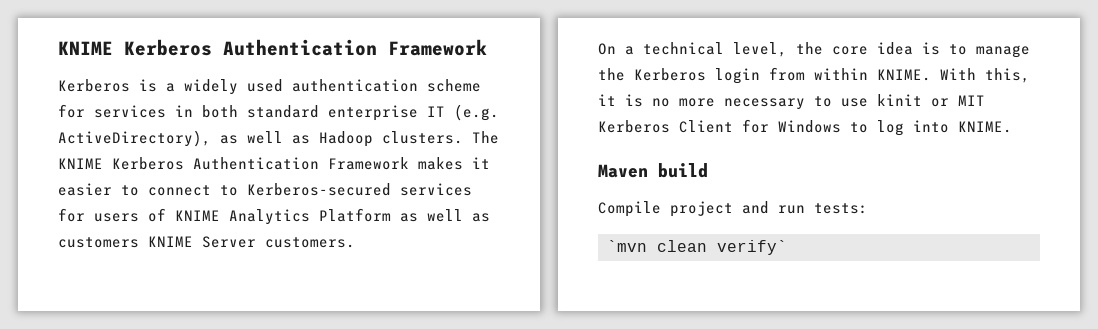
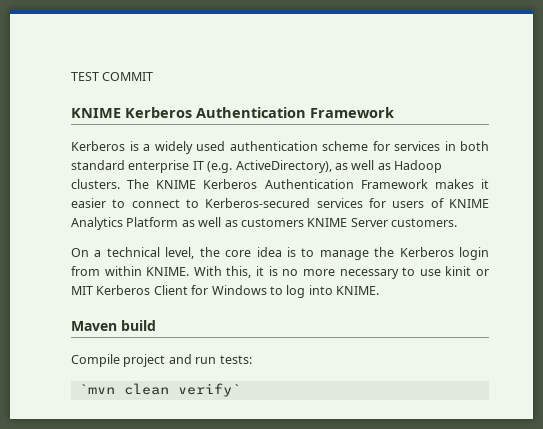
(58, 48) none -> [71,72,154,81] TEST COMMIT //

